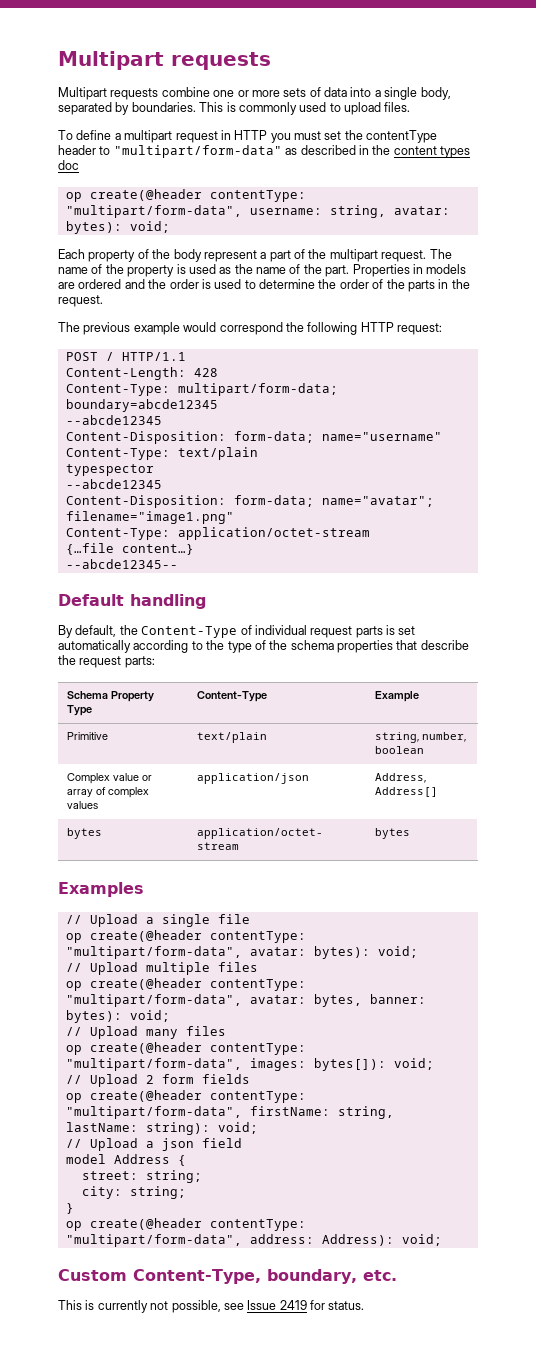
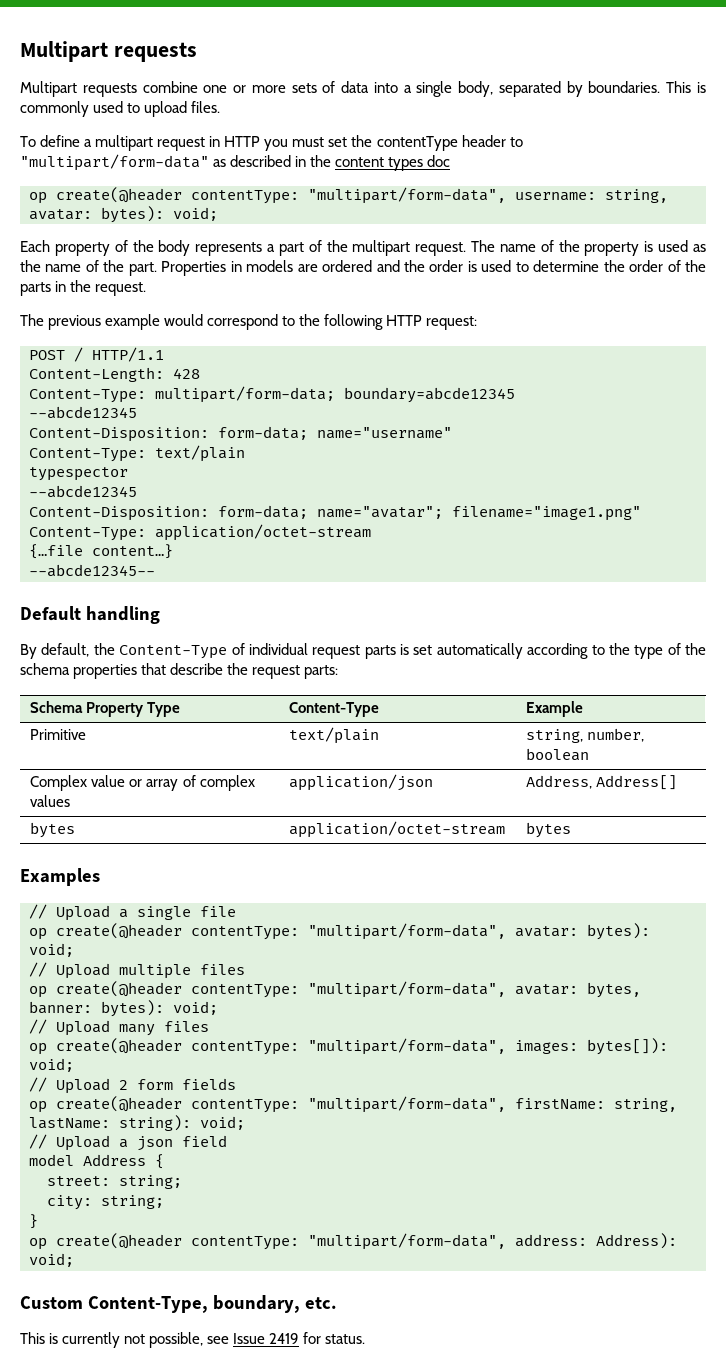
[203,250,257,262] represent -> [195,242,263,256] represents
(283, 328) none -> [282,316,296,326] to

